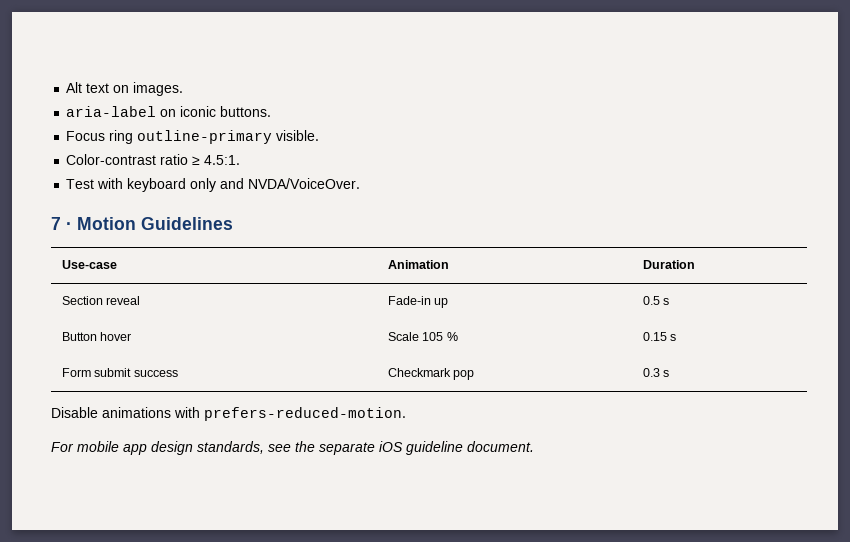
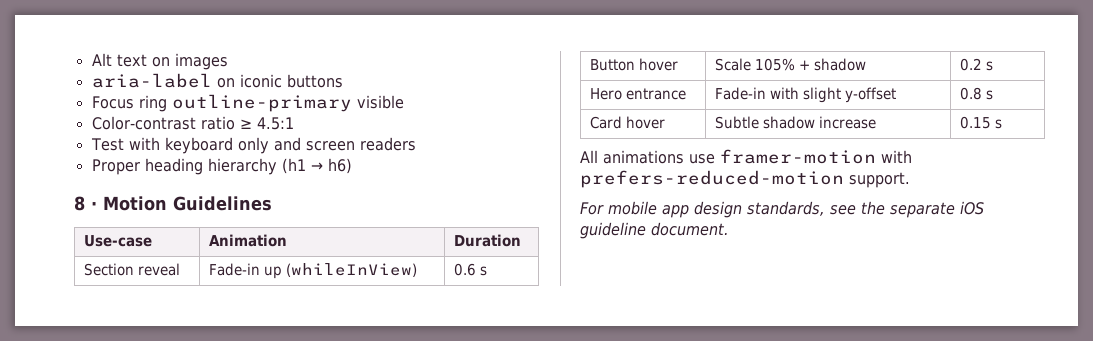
[133,82,184,96] images. -> [174,53,228,70] images
[220,106,272,117] buttons. -> [286,74,343,88] buttons
[276,130,320,141] visible. -> [356,95,404,109] visible
[204,155,241,165] 4.5:1. -> [256,117,294,130] 4.5:1
[248,178,361,189] [51,217,61,230] NVDA/VoiceOver. // 7 -> [305,137,416,151] [91,158,352,175] [74,196,85,211] screen readers // Proper heading hierarchy (h1 → h6) // 8
[642,296,660,305] | 0.5 -> [285,263,417,277] [453,263,476,276] (whileInView) | 0.6
[422,332,458,341] [642,332,677,341] [61,368,178,377] [387,368,475,380] [642,368,670,377] [51,407,406,421] 105 % | 0.15 s // Form submit success | Checkmark pop | 0.3 s // Disable animations with prefers-reduced-motion. -> [754,58,866,71] [959,58,993,71] [589,88,686,100] [714,87,896,103] [959,87,993,100] [589,116,665,129] [714,116,876,129] [959,116,1002,129] [580,149,912,164] [580,170,910,188] 105% + shadow | 0.2 s // Hero entrance | Fade-in with slight y-offset | 0.8 s // Card hover | Subtle shadow increase | 0.15 s // All animations use framer-motion with prefers-reduced-motion support.

